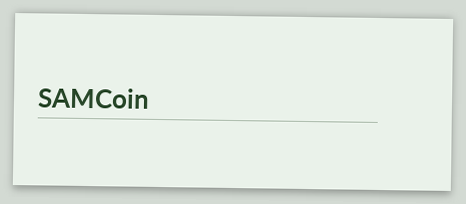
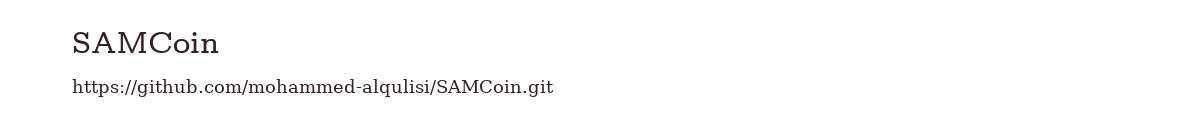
(150, 98) none -> [72,79,554,97] // https://github.com/mohammed-alqulisi/SAMCoin.git

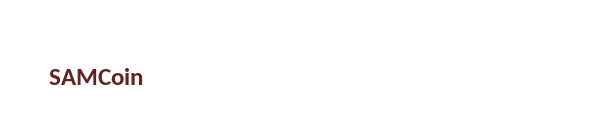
[72,79,554,97] // https://github.com/mohammed-alqulisi/SAMCoin.git -> (143, 76) none

